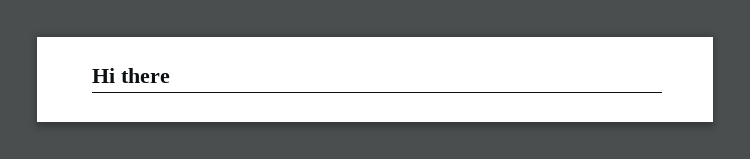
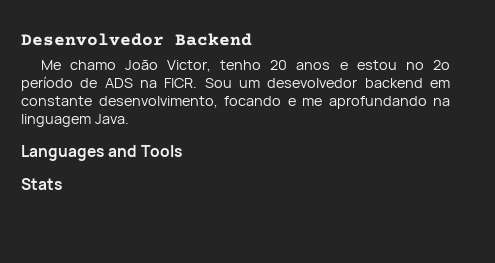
[92,68,170,83] Hi there -> [21,33,252,46] [40,60,450,72] [21,76,450,91] [21,96,450,109] [21,114,129,127] [21,145,183,161] [21,178,62,190] Desenvolvedor Backend // Me chamo João Victor, tenho 20 anos e estou no 2o período de ADS na FICR. Sou um desevolvedor backend em constante desenvolvimento, focando e me aprofundando na linguagem Java. // Languages and Tools // Stats

